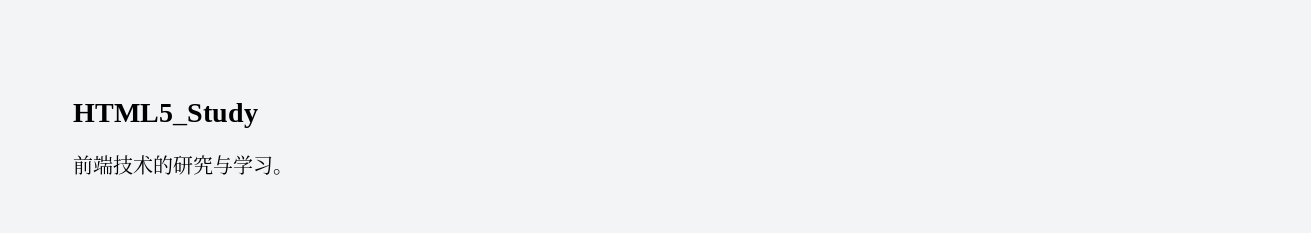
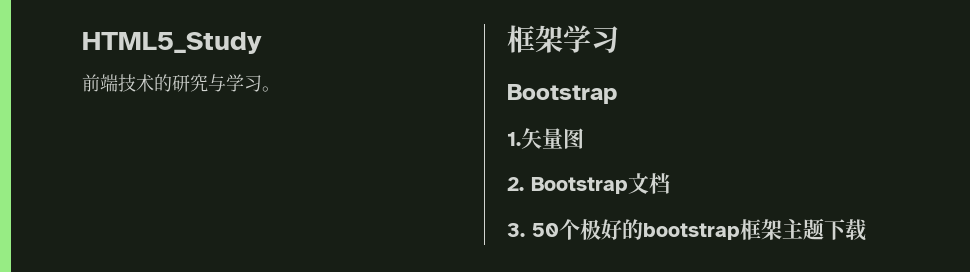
(293, 172) none -> [507,25,619,53] [507,84,617,104] [507,128,584,149] [507,173,670,194] [507,218,867,241] // 框架学习 // Bootstrap // 1.矢量图 // 2. Bootstrap文档 // 3. 50个极好的bootstrap框架主题下载

